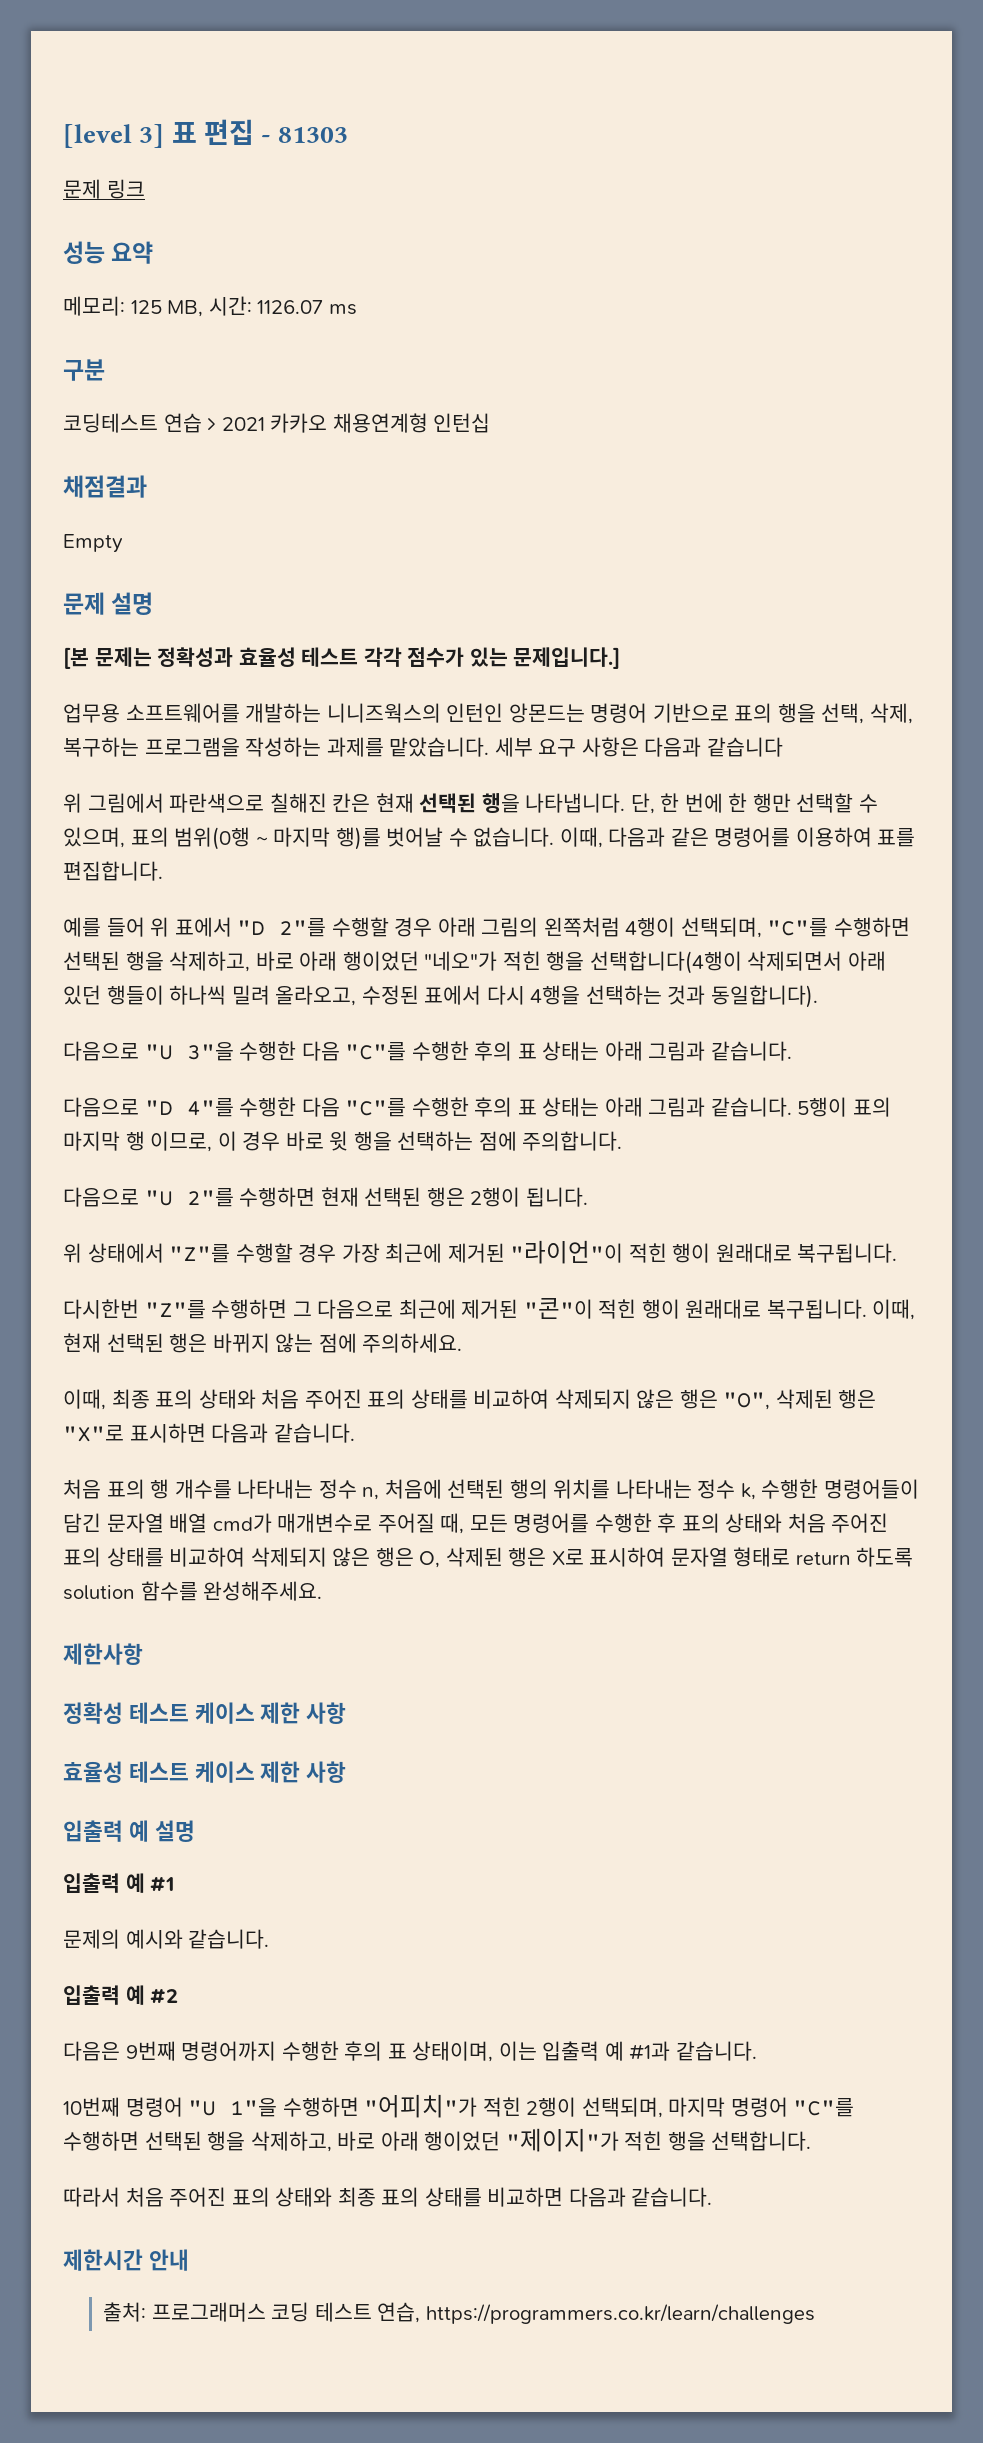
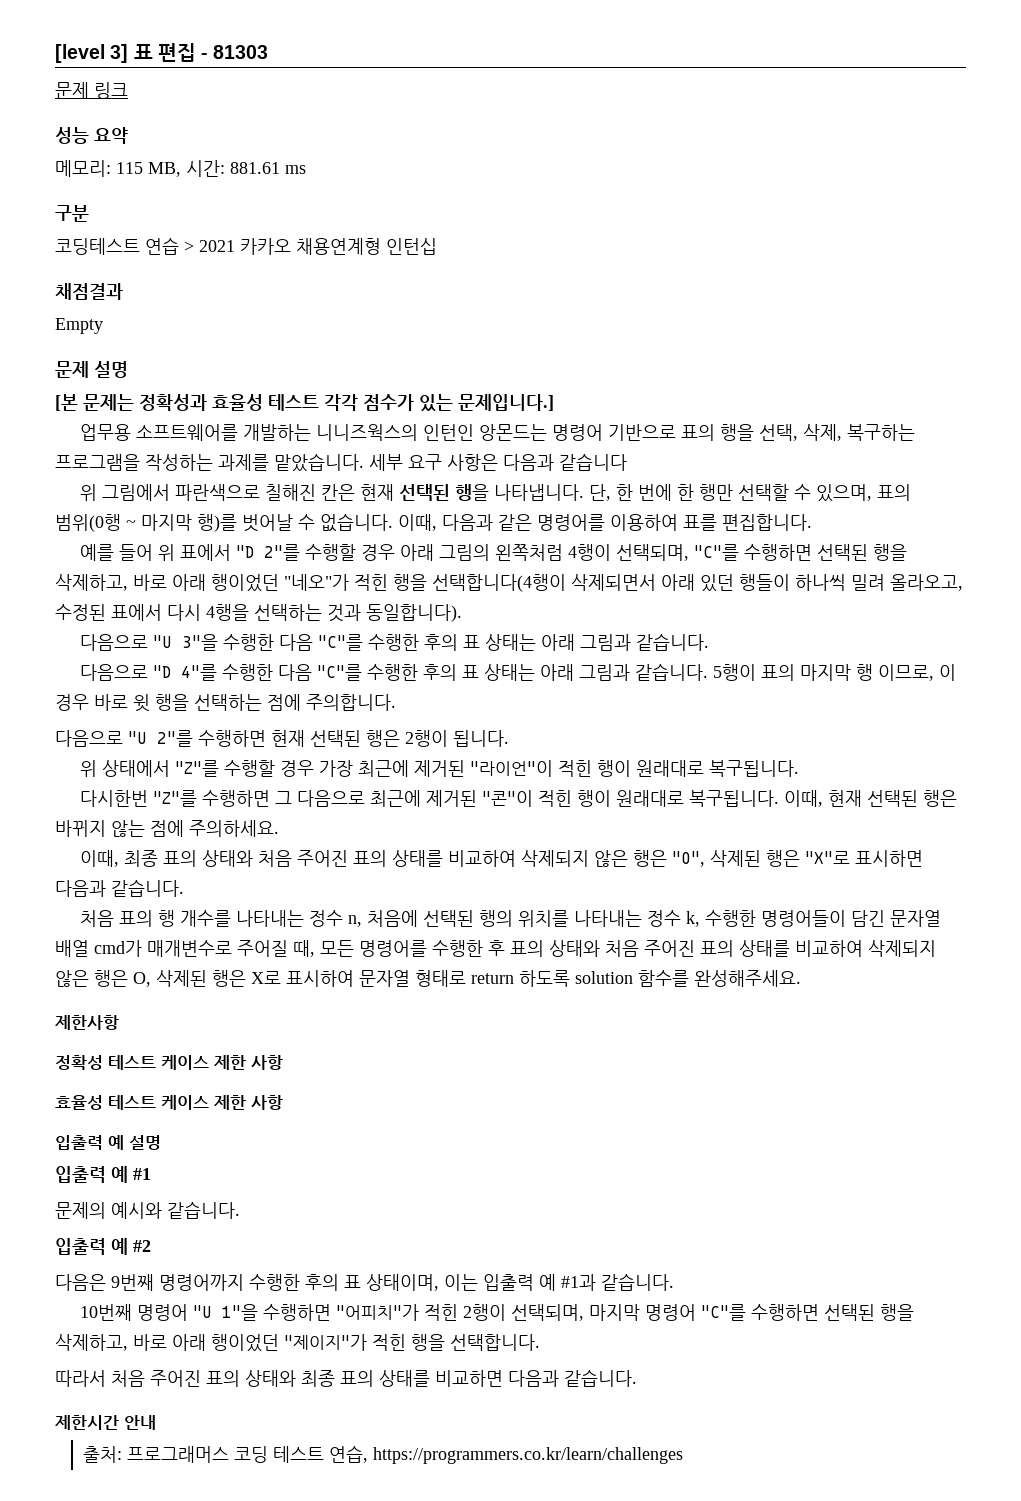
[130,300,162,314] 125 -> [116,162,143,174] 115
[257,300,324,314] 1126.07 -> [230,162,280,174] 881.61

